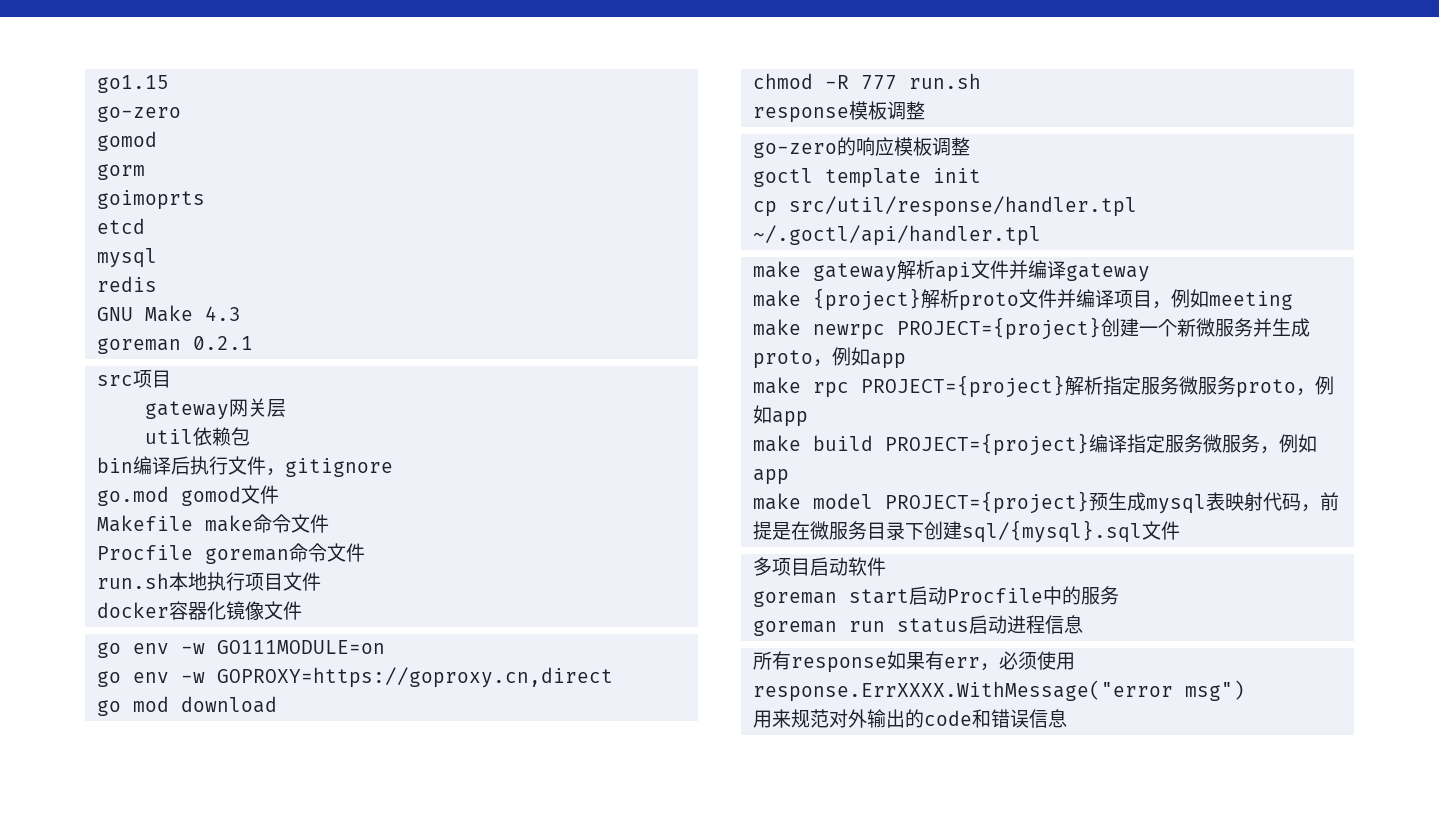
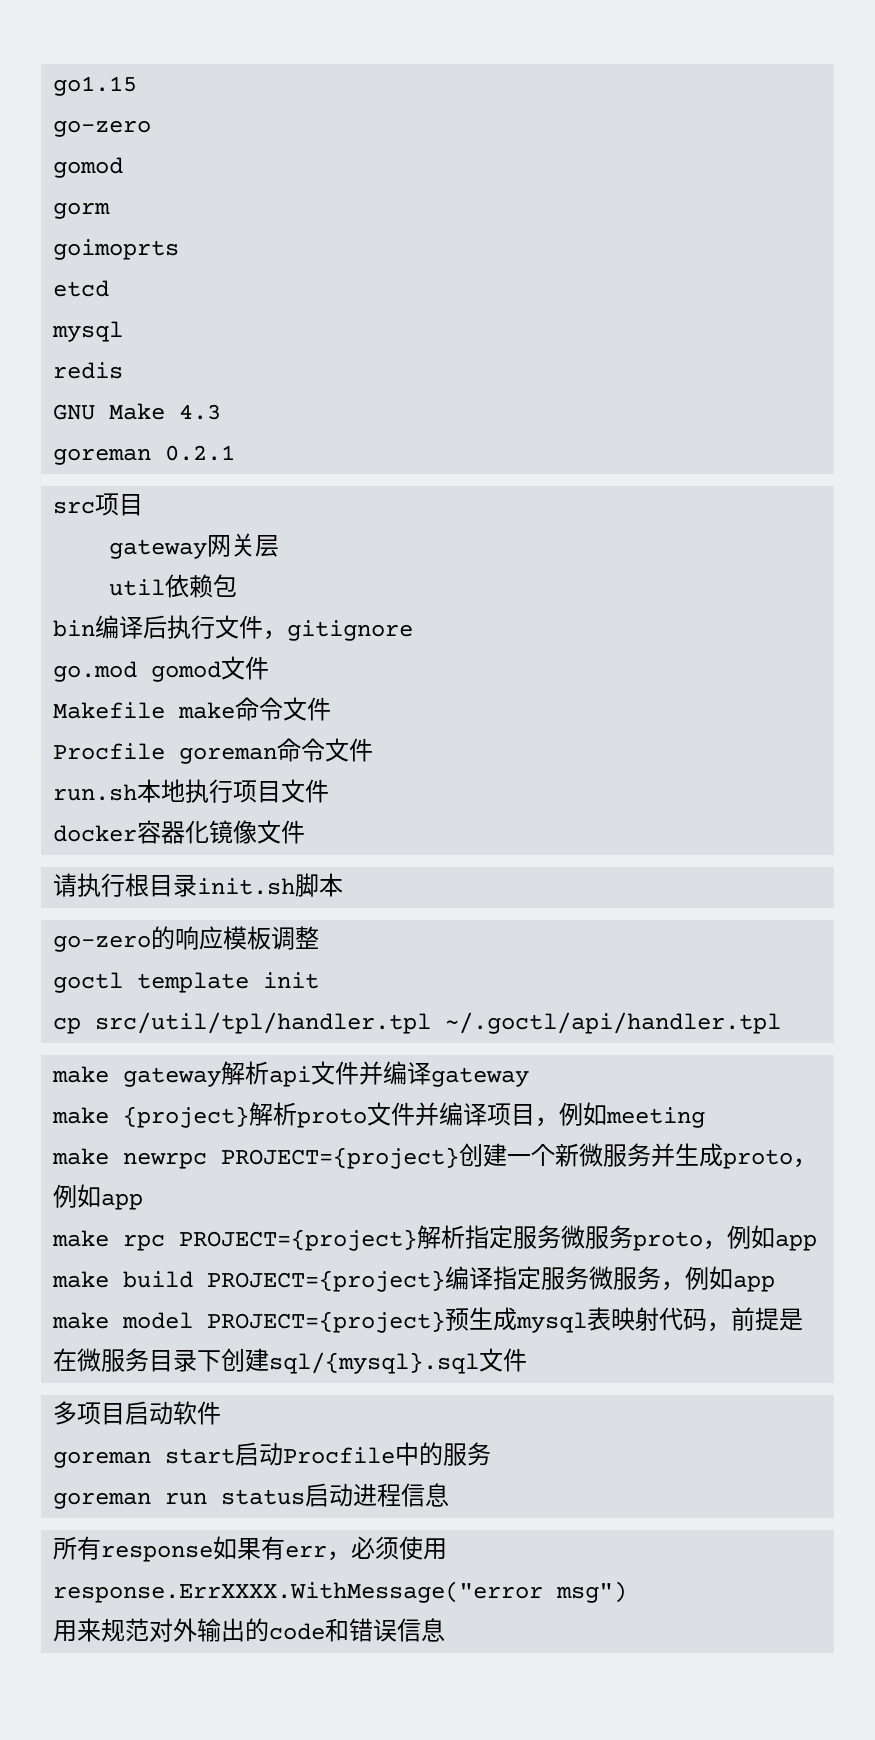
[97,640,385,658] [97,667,613,688] [97,696,277,716] [753,73,981,90] [753,101,925,123] go env -w GO111MODULE=on // go env -w GOPROXY=https://goproxy.cn,direct // go mod download // chmod -R 777 run.sh // response模板调整 -> [53,873,343,897] 请执行根目录init.sh脚本
[789,196,1137,217] src/util/response/handler.tpl -> [95,1012,431,1034] src/util/tpl/handler.tpl

